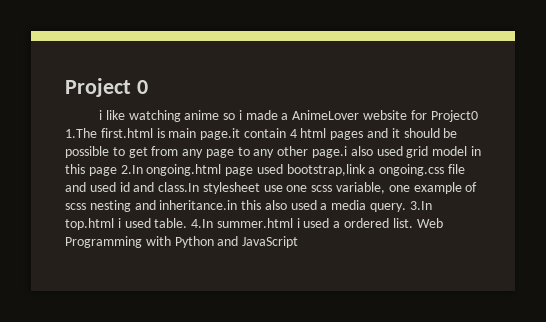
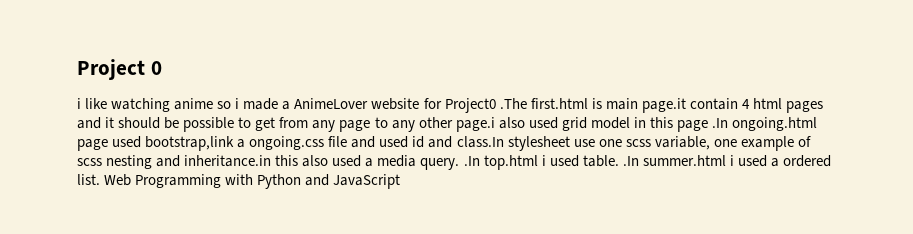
[65,128,97,138] 1.The -> [499,98,527,109] .The
[120,165,143,174] 2.In -> [712,118,729,128] .In
[409,201,432,210] 3.In -> [463,156,480,166] .In
[191,219,214,228] 4.In -> [622,156,639,166] .In

